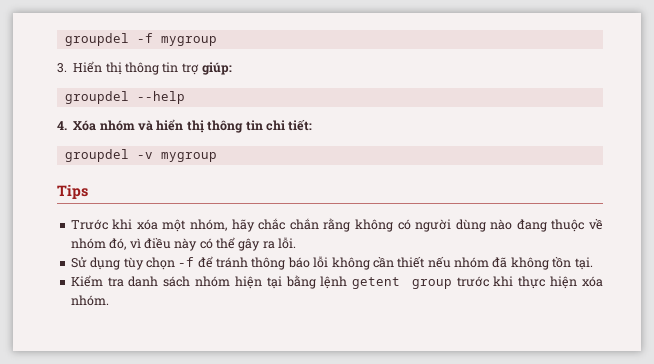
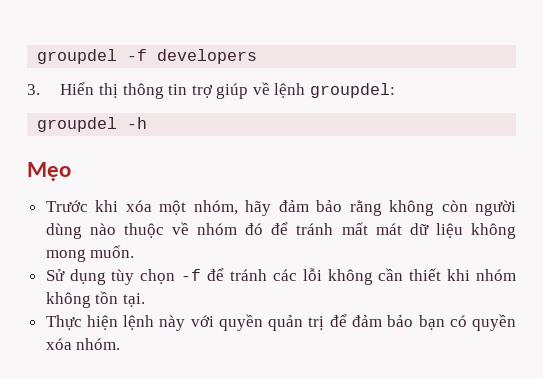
[160,36,217,46] mygroup -> [157,49,258,64] developers
[202,62,233,75] [64,91,185,104] [57,119,313,133] [64,149,217,162] [57,184,88,199] giúp: // groupdel --help // 4. Xóa nhóm và hiển thị thông tin chi tiết: // groupdel -v mygroup // Tips -> [216,82,396,99] [37,117,148,132] [27,162,71,181] giúp về lệnh groupdel: // groupdel -h // Mẹo
[258,218,319,230] chắc chắn -> [278,200,343,212] đảm bảo
[397,219,411,230] có -> [441,200,468,212] còn
[516,219,547,232] đang -> (116, 229) none
[109,237,297,251] đó, vì điều này có thể gây ra lỗi. -> [245,222,516,239] [45,245,135,262] đó để tránh mất mát dữ liệu không mong muốn.
[251,257,310,270] thông báo -> [272,269,297,281] các
[427,256,508,268] nếu nhóm đã -> [447,269,517,281] khi nhóm
[70,275,578,289] Kiểm tra danh sách nhóm hiện tại bằng lệnh getent group trước khi thực hiện -> [45,314,516,331] Thực hiện lệnh này với quyền quản trị để đảm bảo bạn có quyền

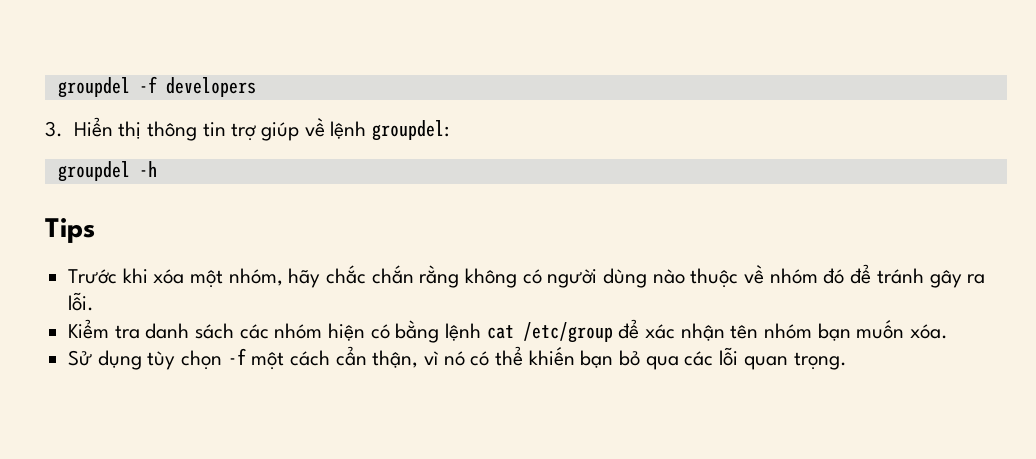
[27,162,71,181] Mẹo -> [45,218,95,243] Tips
[278,200,343,212] đảm bảo -> [326,265,414,284] chắc chắn
[441,200,468,212] còn -> [522,269,542,284] có
[341,222,516,239] [45,245,135,262] mất mát dữ liệu không mong muốn. -> [929,270,986,288] [68,292,95,311] [68,319,949,343] gây ra lỗi. // Kiểm tra danh sách các nhóm hiện có bằng lệnh cat /etc/group để xác nhận tên nhóm bạn muốn xóa.
[207,268,517,285] [45,291,145,308] [45,314,516,331] [45,338,121,350] để tránh các lỗi không cần thiết khi nhóm không tồn tại. // Thực hiện lệnh này với quyền quản trị để đảm bảo bạn có quyền xóa nhóm. -> [251,346,847,370] một cách cẩn thận, vì nó có thể khiến bạn bỏ qua các lỗi quan trọng.

